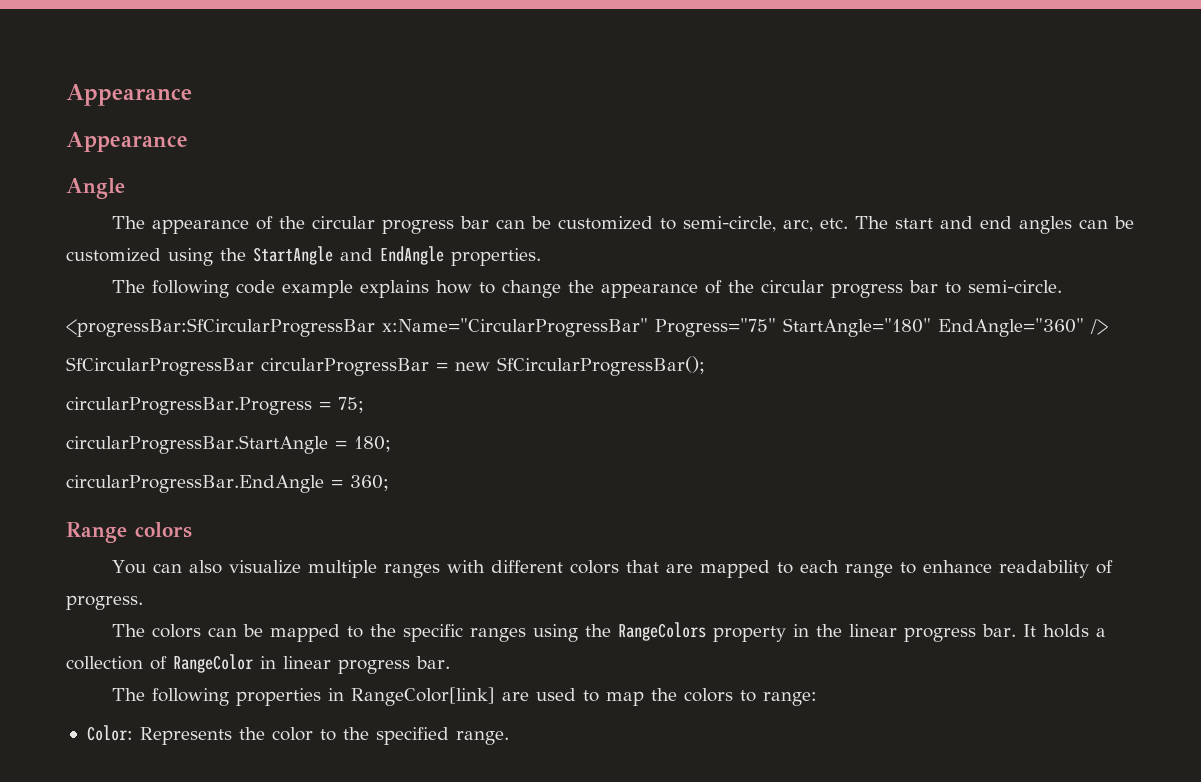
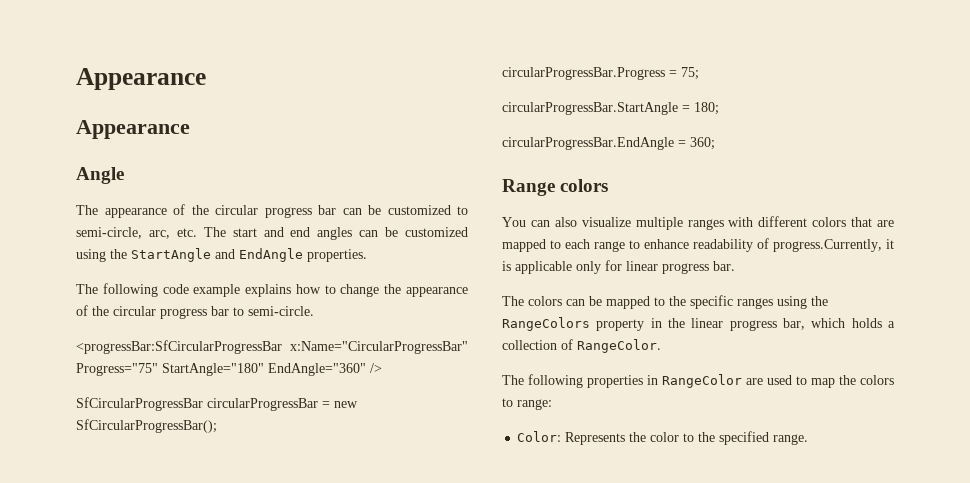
[66,595,143,610] progress. -> [773,239,894,252] [502,260,735,274] progress.Currently, it is applicable only for linear progress bar.
[982,624,1037,637] bar. It -> [783,318,846,330] bar, which
[173,654,450,674] RangeColor in linear progress bar. -> [577,339,661,353] RangeColor.
[351,687,496,706] RangeColor[link] -> [662,374,742,388] RangeColor

